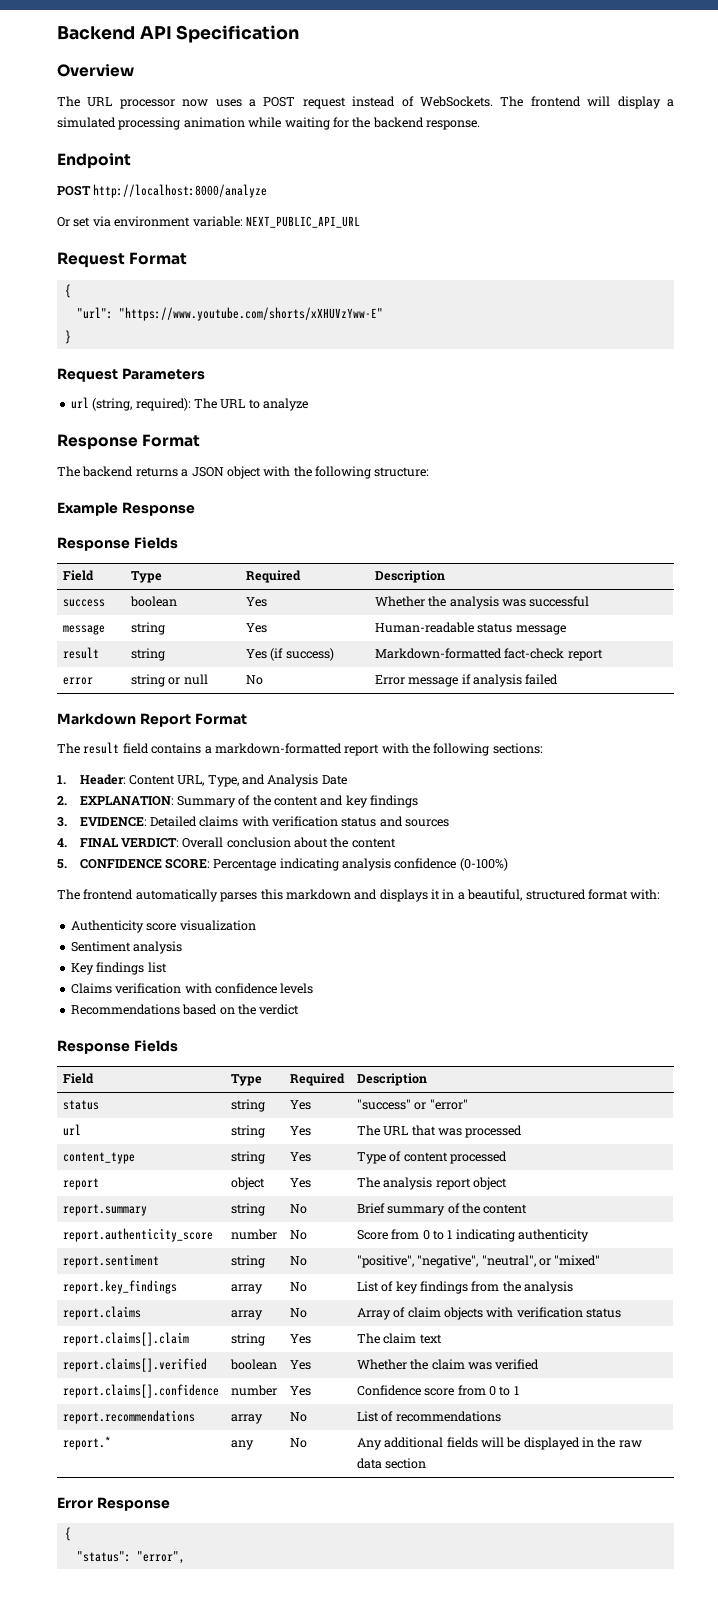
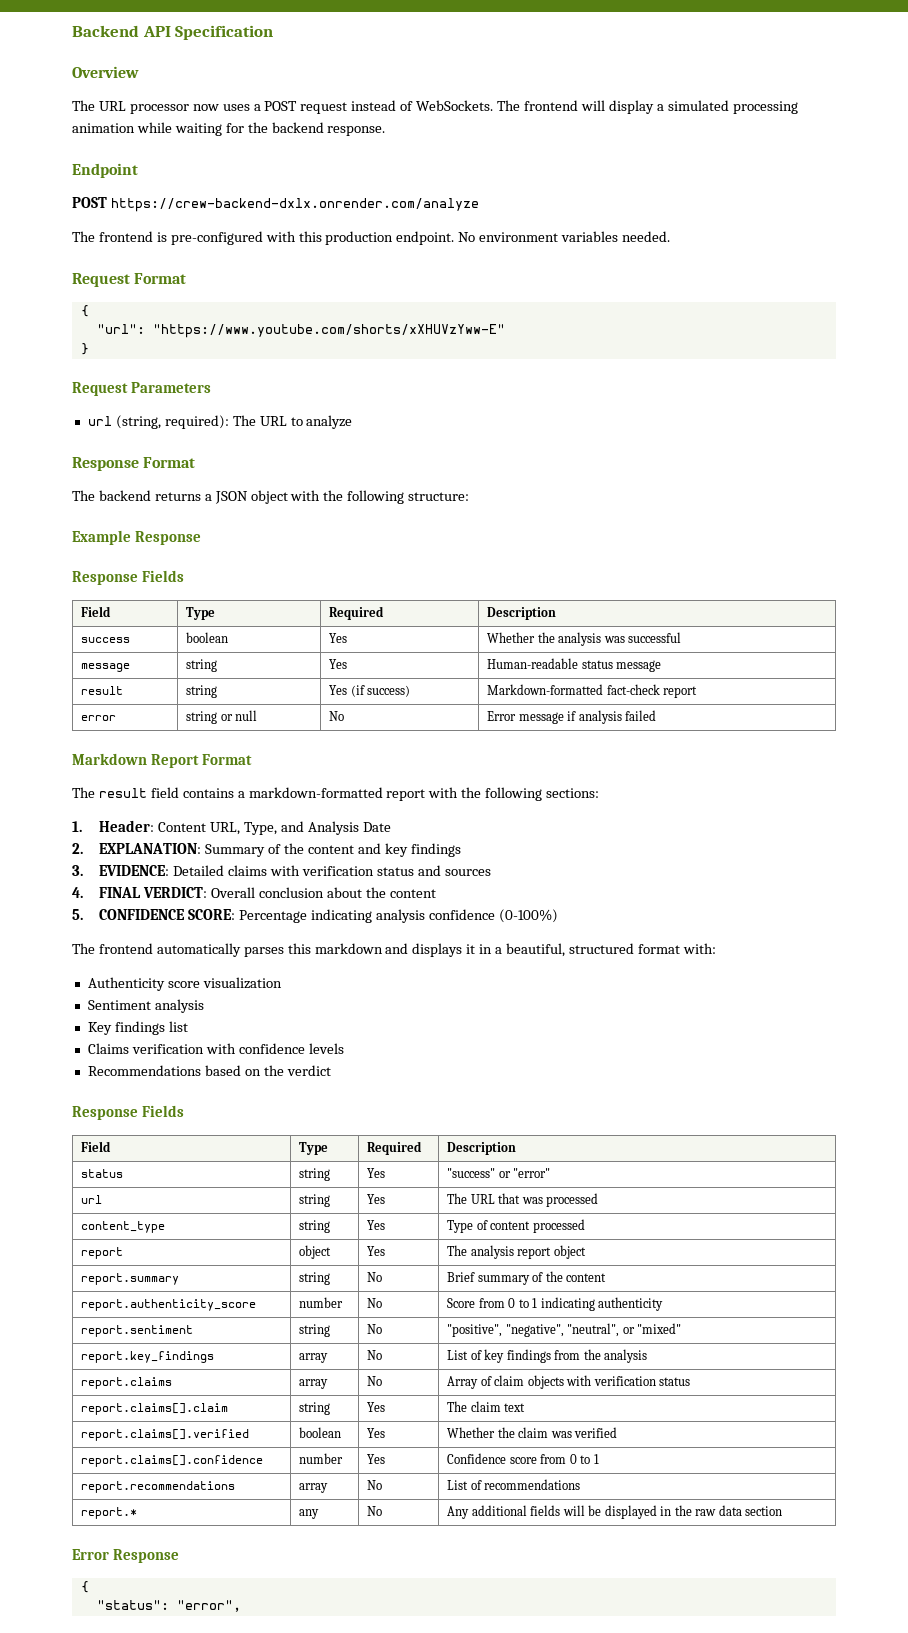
[93,184,268,198] [57,216,360,228] http://localhost:8000/analyze // Or set via environment variable: NEXT_PUBLIC_API_URL -> [110,198,479,212] [72,231,671,245] https://crew-backend-dxlx.onrender.com/analyze // The frontend is pre-configured with this production endpoint. No environment variables needed.

